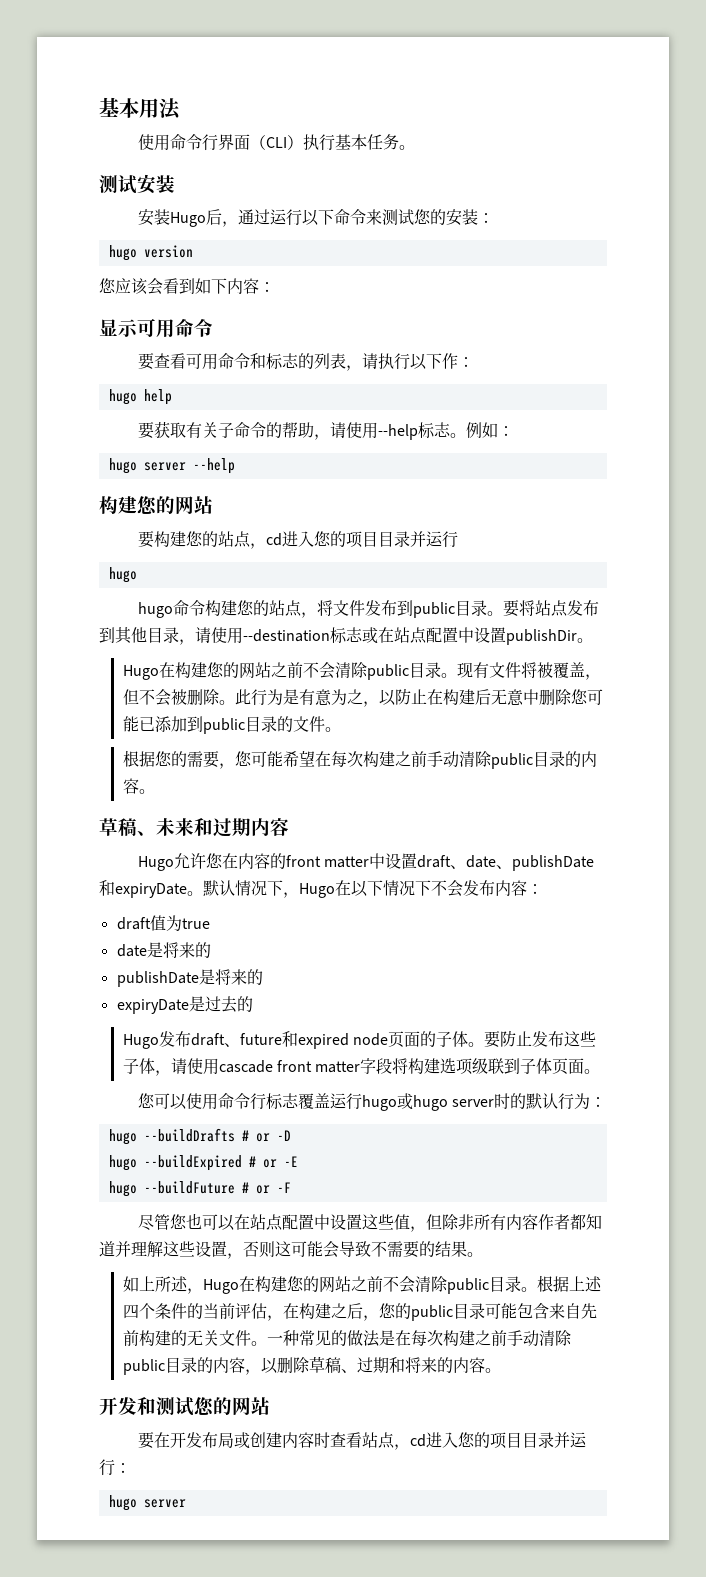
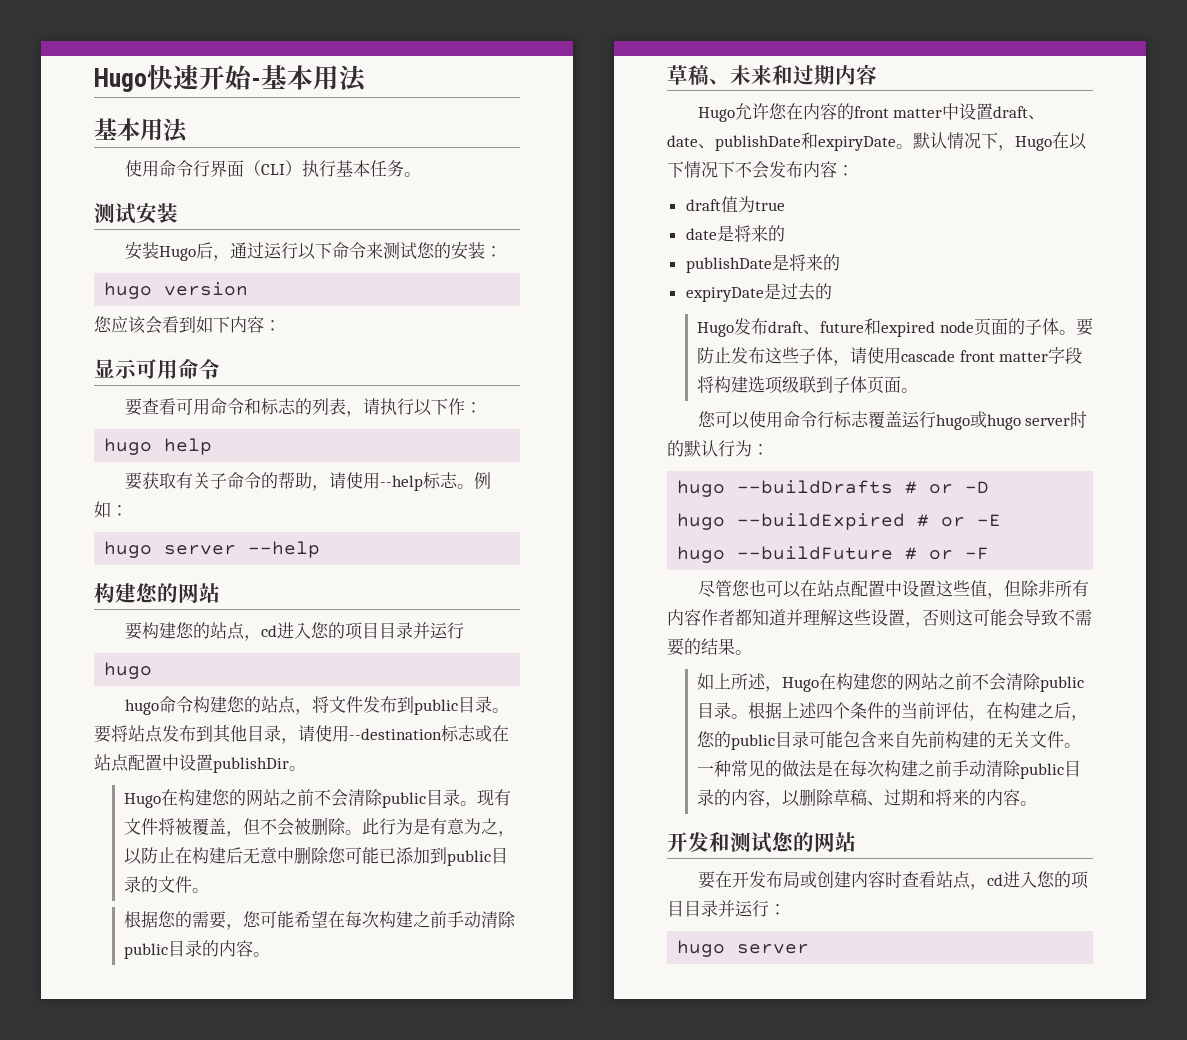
(99, 107) none -> [94,64,367,92] Hugo快速开始-基本用法 //

